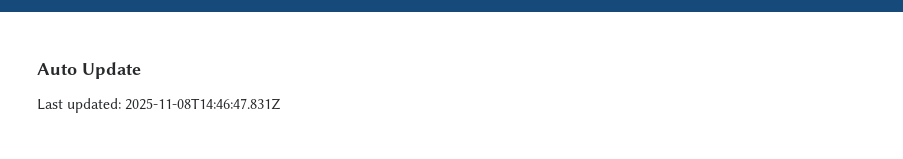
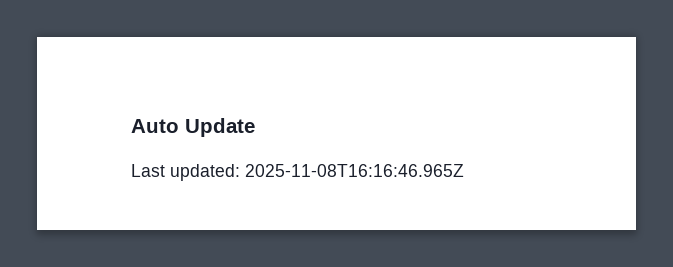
[125,98,282,110] 2025-11-08T14:46:47.831Z -> [245,164,464,177] 2025-11-08T16:16:46.965Z

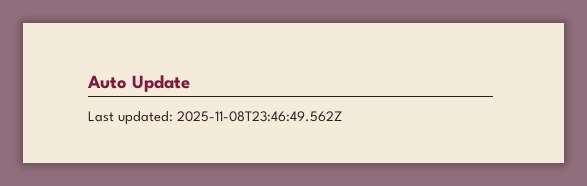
[245,164,464,177] 2025-11-08T16:16:46.965Z -> [177,111,342,122] 2025-11-08T23:46:49.562Z

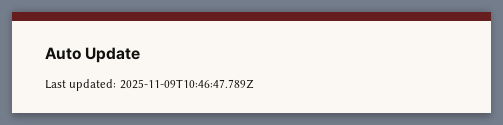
[177,111,342,122] 2025-11-08T23:46:49.562Z -> [119,79,254,89] 2025-11-09T10:46:47.789Z

